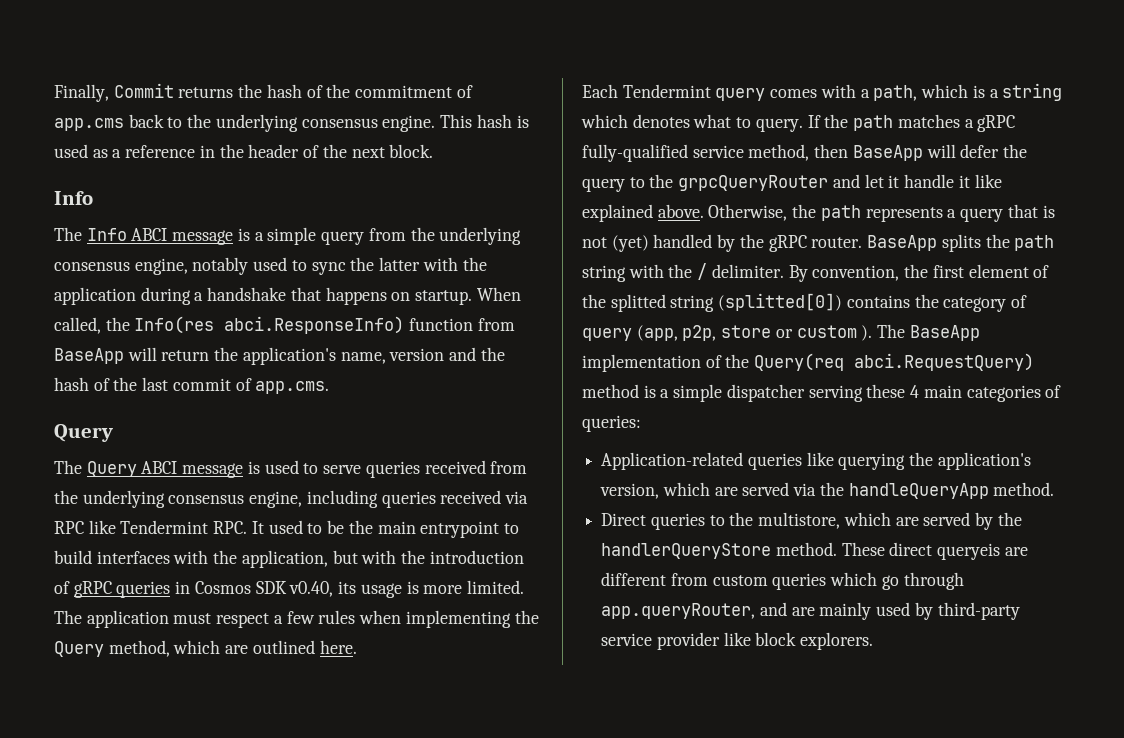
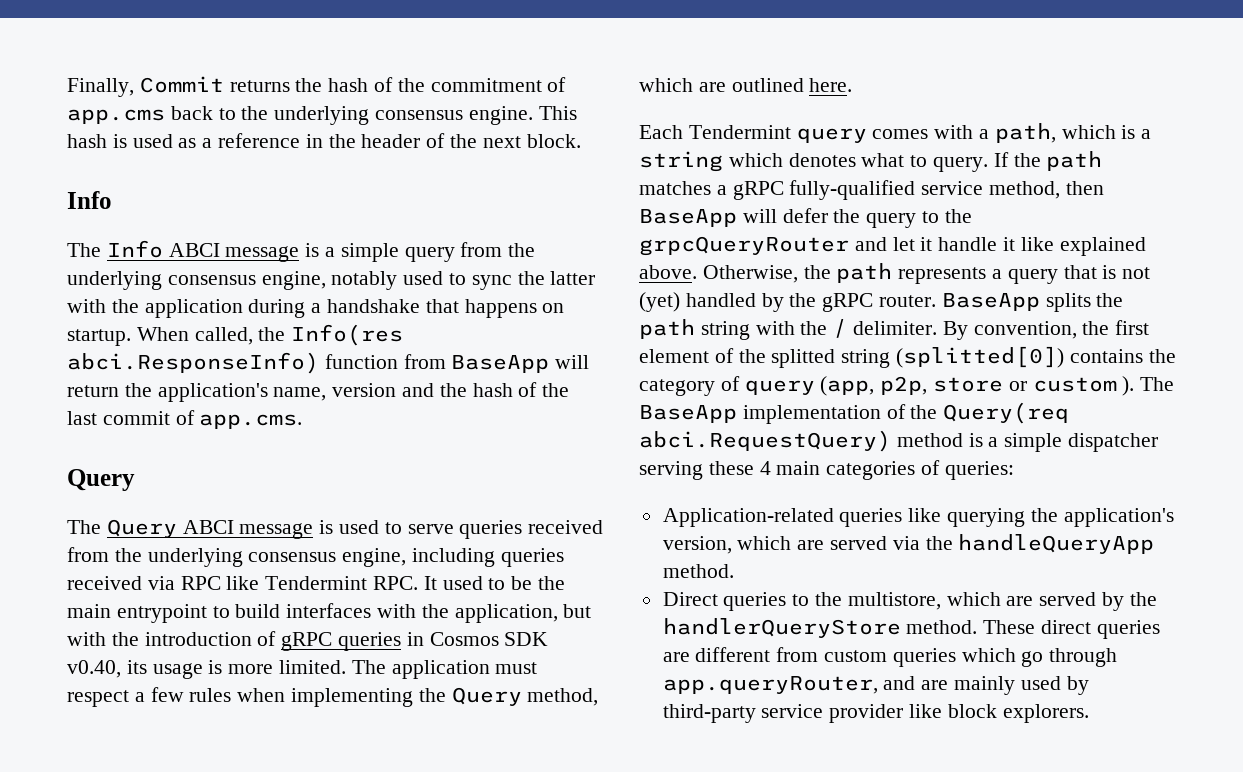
[937,543,1001,560] queryeis -> [1096,620,1160,639] queries

